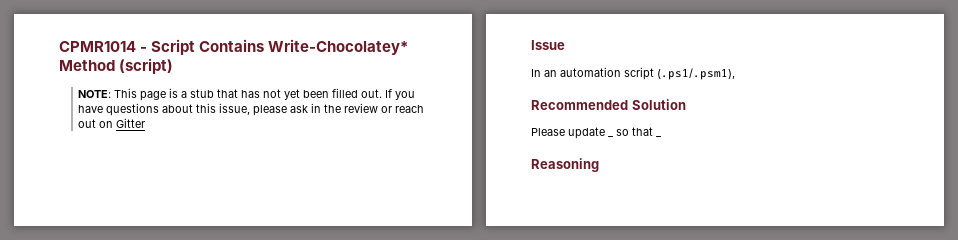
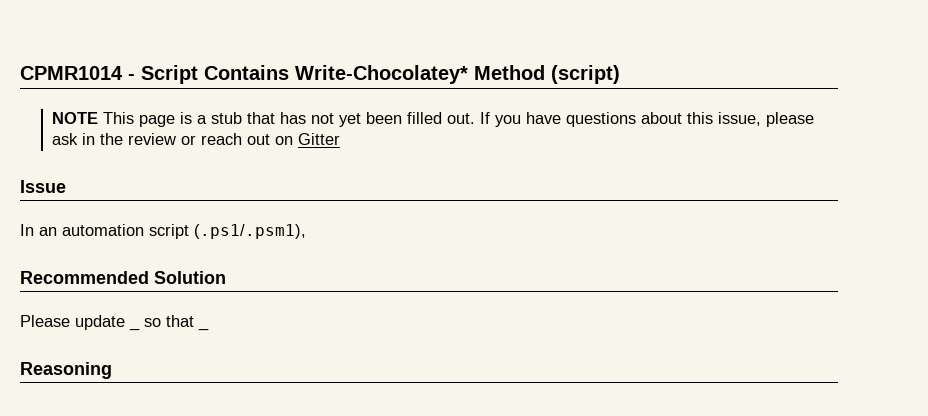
[78,90,112,98] NOTE: -> [52,112,99,124] NOTE

